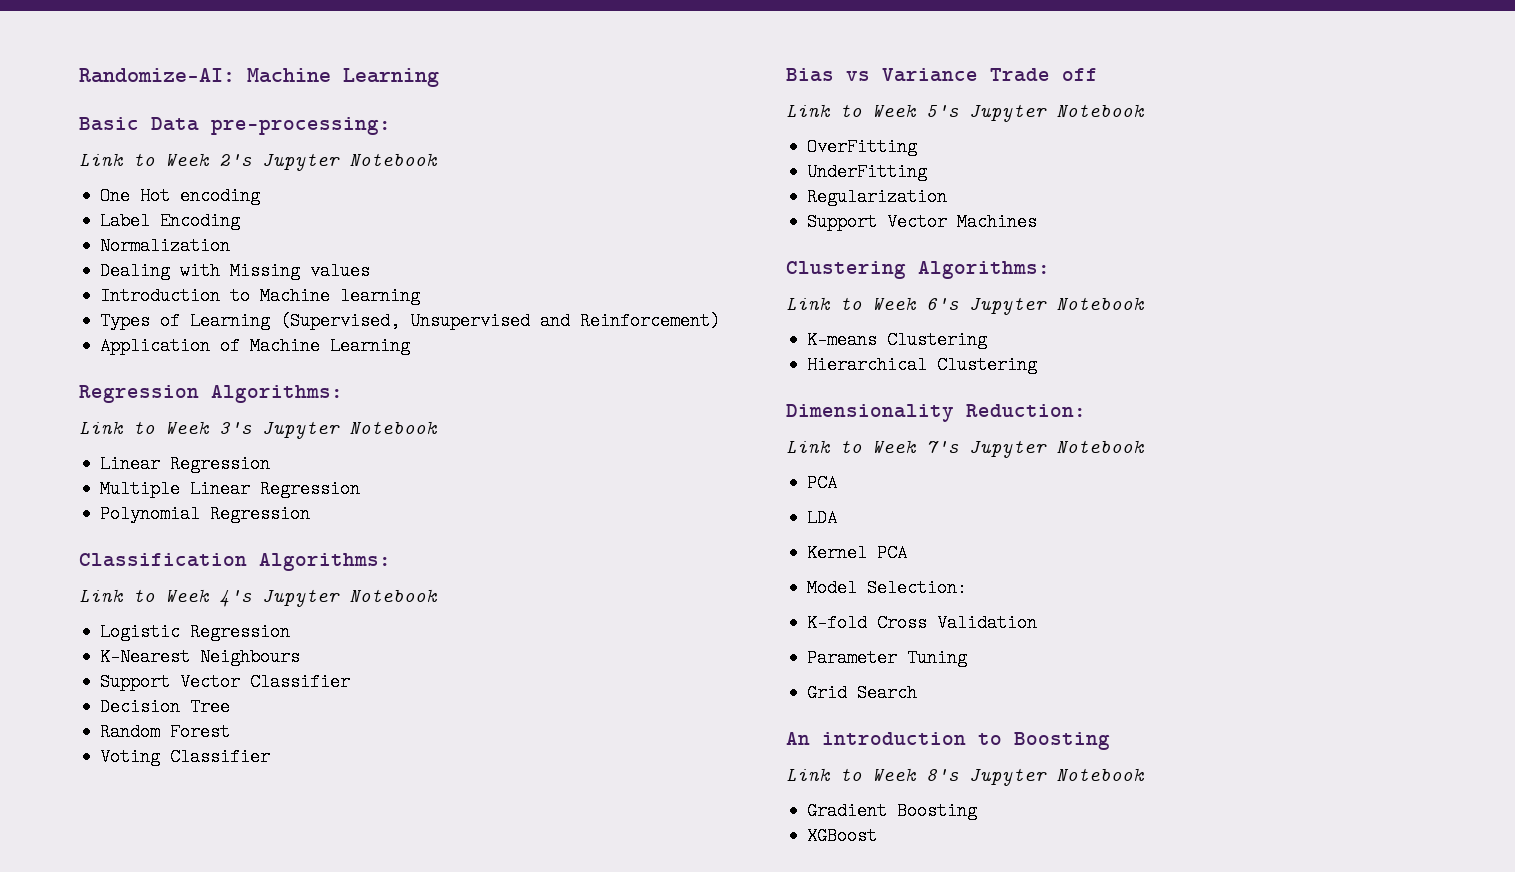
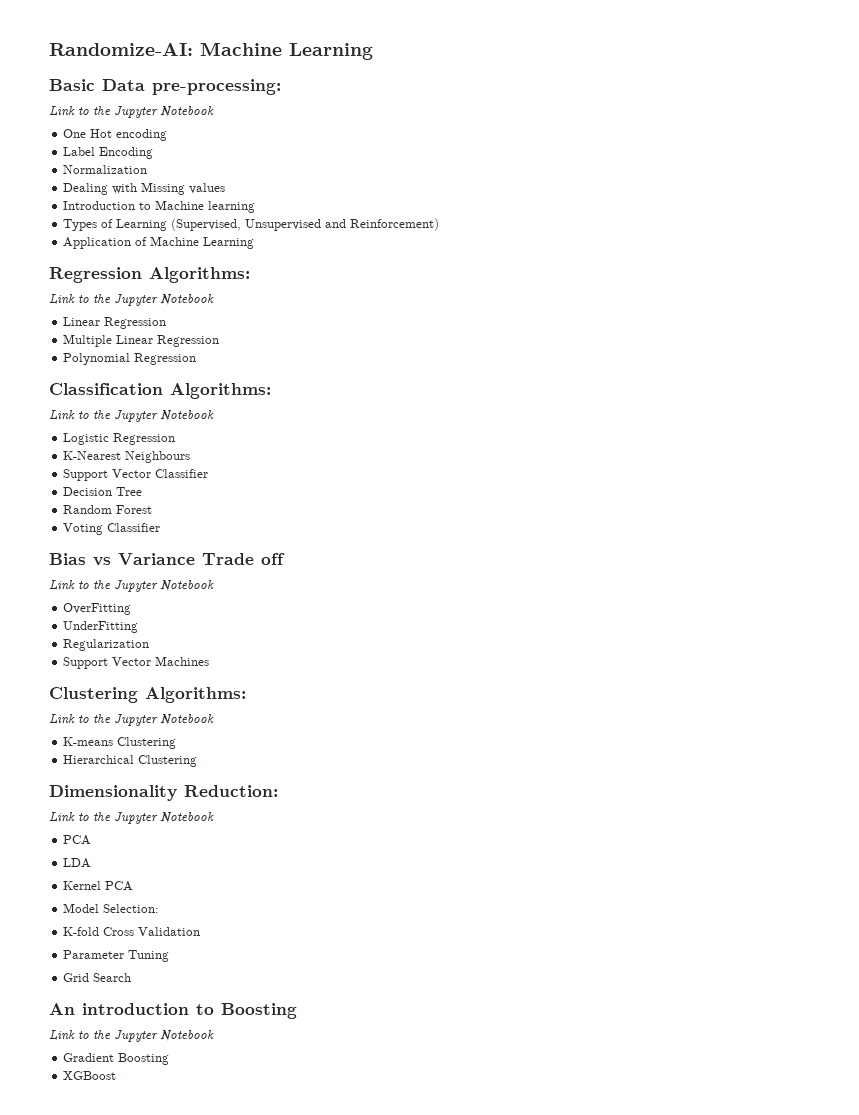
[165,153,252,166] Week 2's -> [93,106,111,115] the
[165,421,252,434] Week 3's -> [93,294,111,303] the
[165,589,252,608] Week 4's -> [93,410,111,419] the
[872,104,959,117] Week 5's -> [93,580,111,589] the
[872,297,959,310] Week 6's -> [93,714,111,723] the
[872,440,959,453] Week 7's -> [93,812,111,821] the
[872,768,959,781] Week 8's -> [93,1030,111,1039] the

